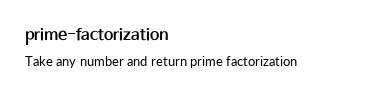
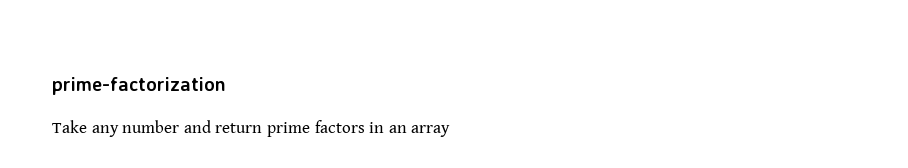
[226,56,298,66] factorization -> [314,120,451,137] factors in an array

